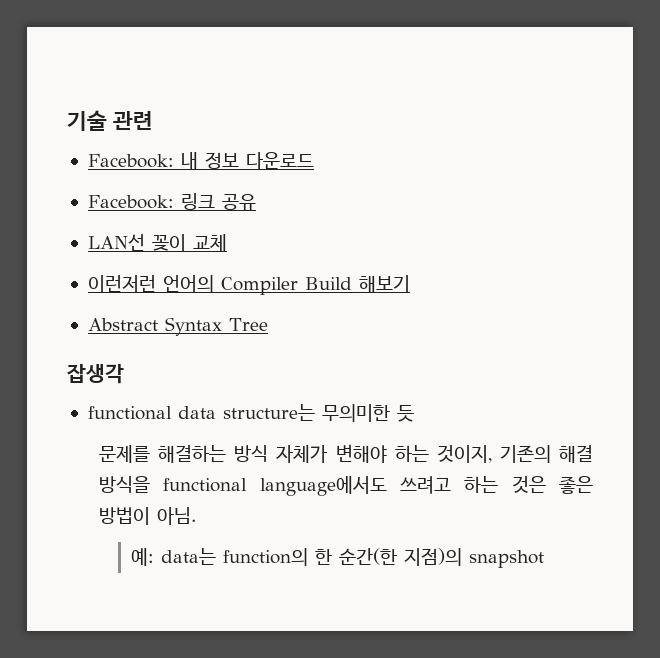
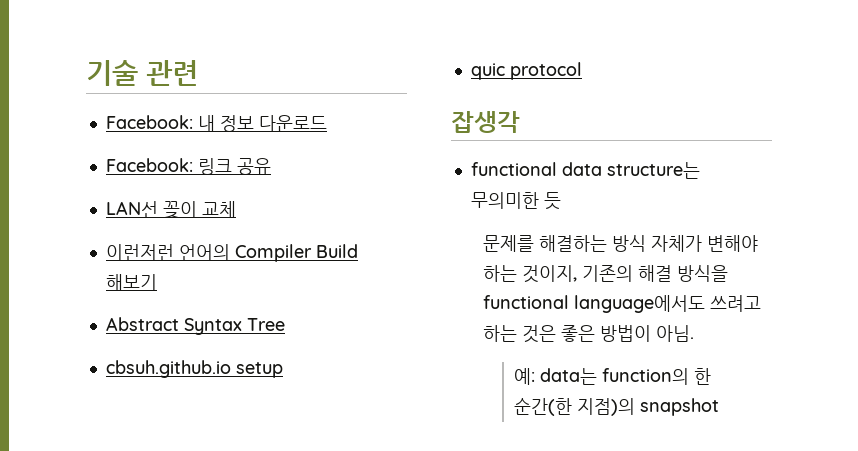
(268, 324) none -> [105,360,283,378] [470,62,582,80] // cbsuh.github.io setup // quic protocol

